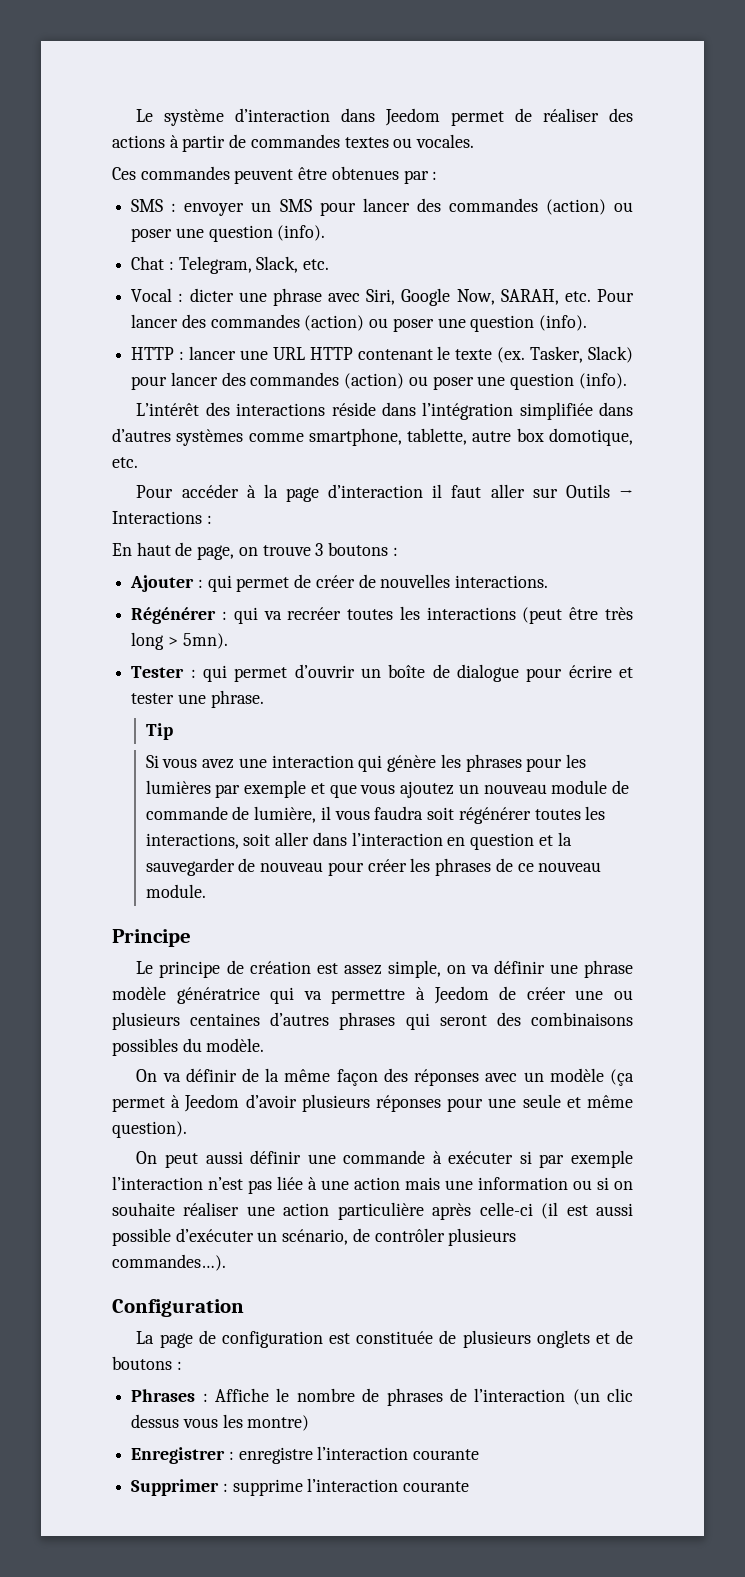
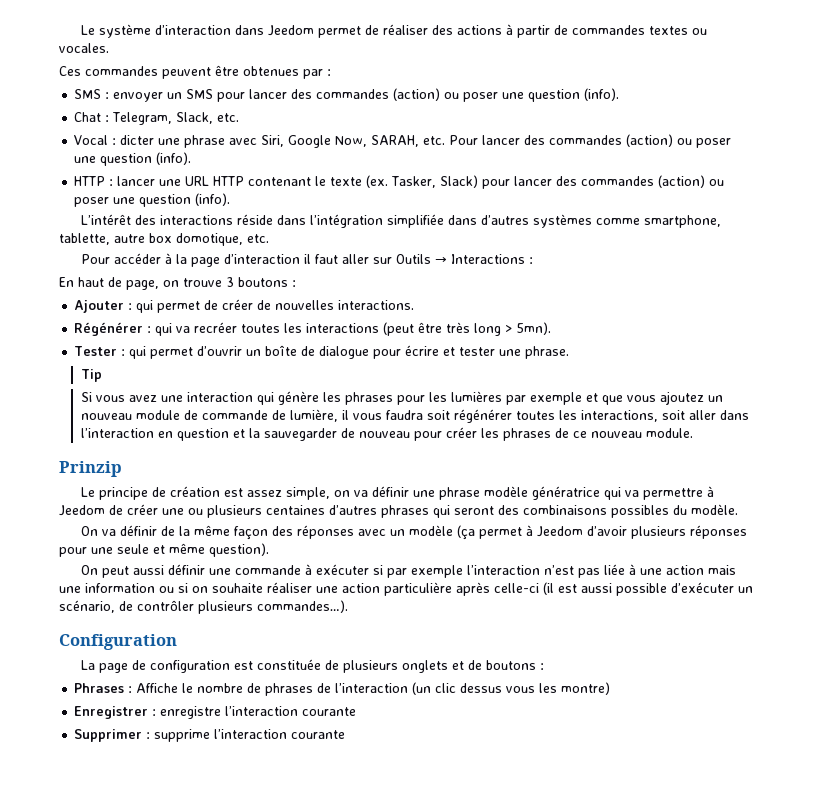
[112,929,191,947] Principe -> [59,461,122,477] Prinzip

